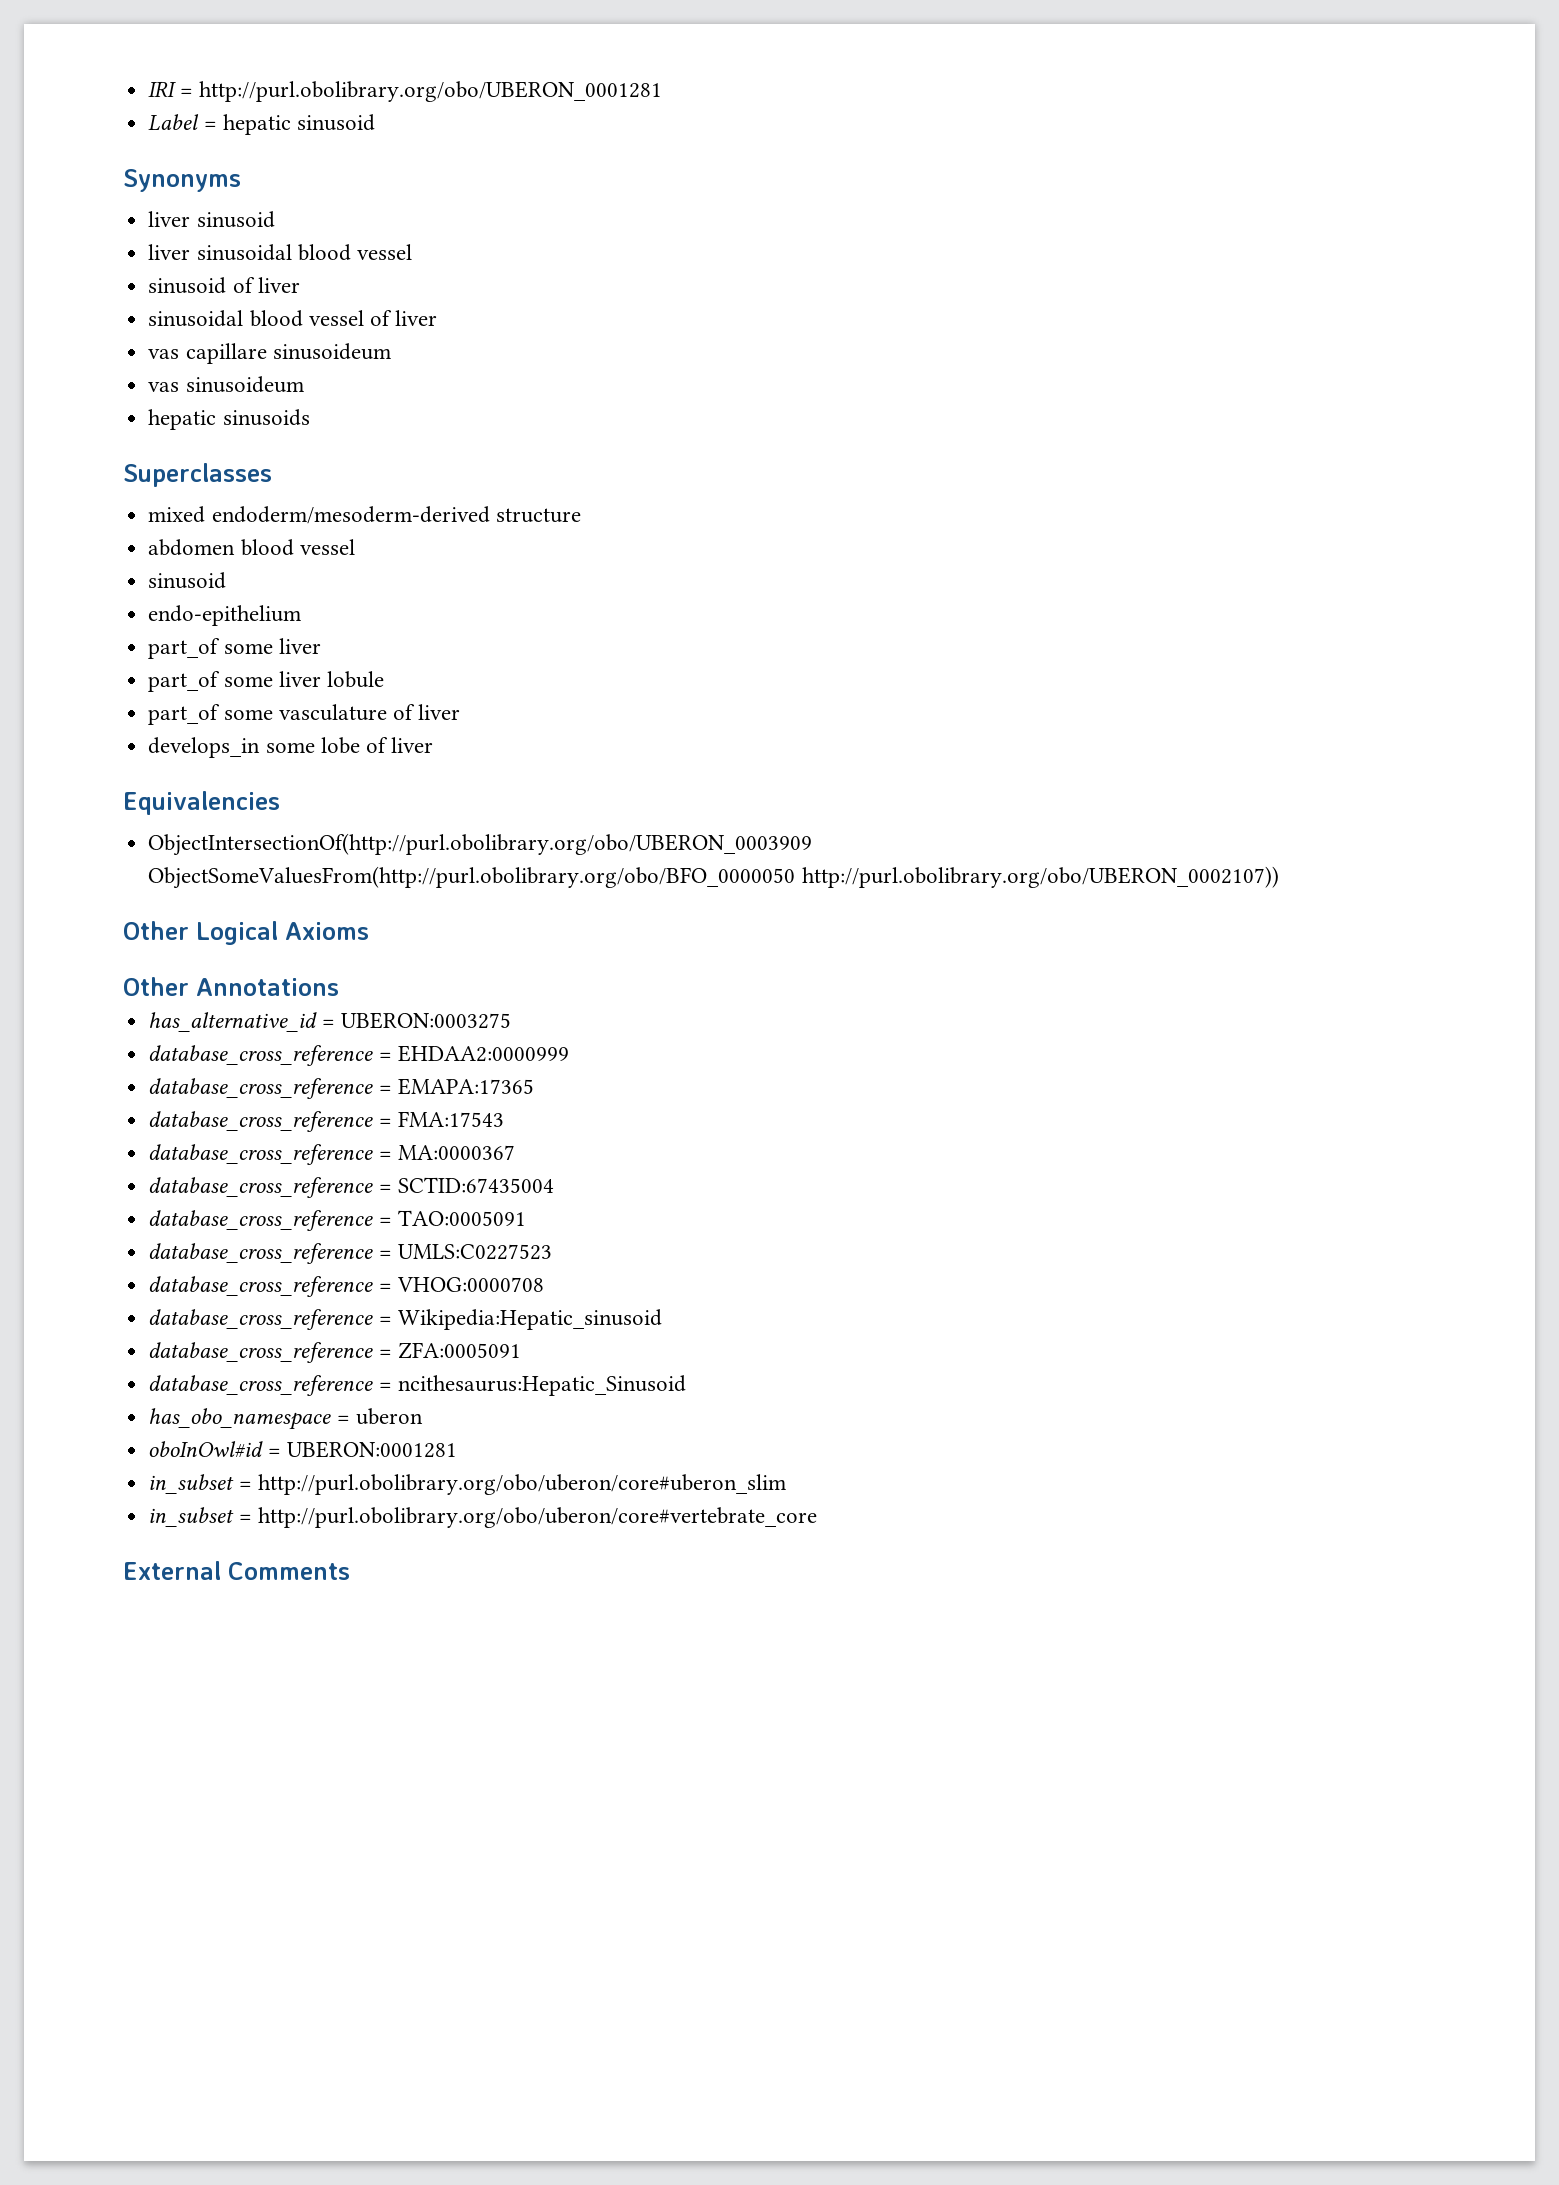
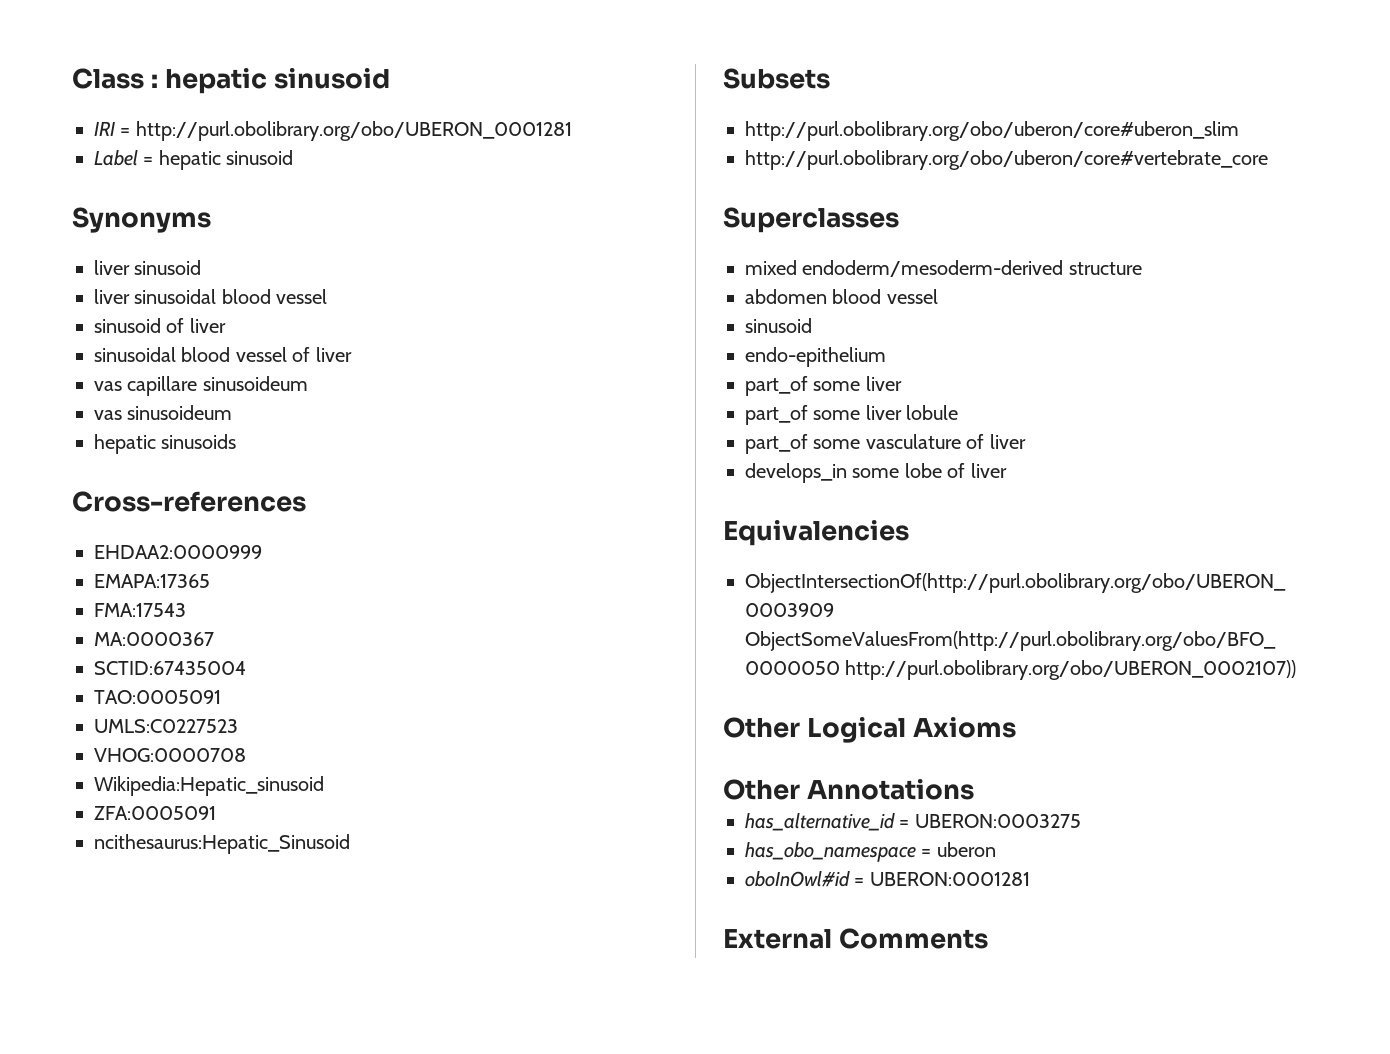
(148, 89) none -> [72,68,391,94] Class : hepatic sinusoid //
(310, 417) none -> [72,491,306,512] [94,545,262,559] [94,574,210,588] [94,603,186,617] [94,632,214,646] [94,661,246,675] [94,690,221,704] [94,719,238,733] [94,748,246,762] [94,776,324,796] [94,806,216,820] [94,834,350,854] [723,68,830,89] [745,121,1239,141] [745,150,1268,170] // Cross-references // EHDAA2:0000999 // EMAPA:17365 // FMA:17543 // MA:0000367 // SCTID:67435004 // TAO:0005091 // UMLS:C0227523 // VHOG:0000708 // Wikipedia:Hepatic_sinusoid // ZFA:0005091 // ncithesaurus:Hepatic_Sinusoid // Subsets // http://purl.obolibrary.org/obo/uberon/core#uberon_slim // http://purl.obolibrary.org/obo/uberon/core#vertebrate_core
[148,1045,569,1066] [148,1078,534,1099] [148,1111,504,1132] [148,1144,515,1165] [148,1177,554,1198] [148,1210,526,1231] [148,1243,552,1264] [148,1276,544,1297] [148,1309,662,1330] [148,1342,521,1363] [148,1375,686,1396] // database_cross_reference = EHDAA2:0000999 // database_cross_reference = EMAPA:17365 // database_cross_reference = FMA:17543 // database_cross_reference = MA:0000367 // database_cross_reference = SCTID:67435004 // database_cross_reference = TAO:0005091 // database_cross_reference = UMLS:C0227523 // database_cross_reference = VHOG:0000708 // database_cross_reference = Wikipedia:Hepatic_sinusoid // database_cross_reference = ZFA:0005091 // database_cross_reference = ncithesaurus:Hepatic_Sinusoid -> (1081, 821) none
[148,1474,786,1495] [148,1507,817,1528] // in_subset = http://purl.obolibrary.org/obo/uberon/core#uberon_slim // in_subset = http://purl.obolibrary.org/obo/uberon/core#vertebrate_core -> (1030, 879) none

